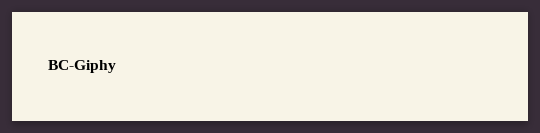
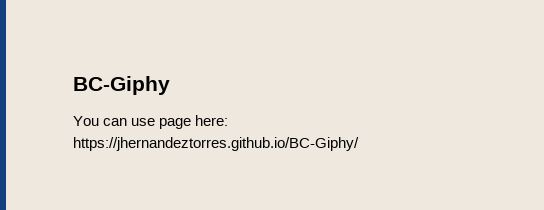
(116, 66) none -> [73,115,229,129] [73,137,359,151] // You can use page here: https://jhernandeztorres.github.io/BC-Giphy/

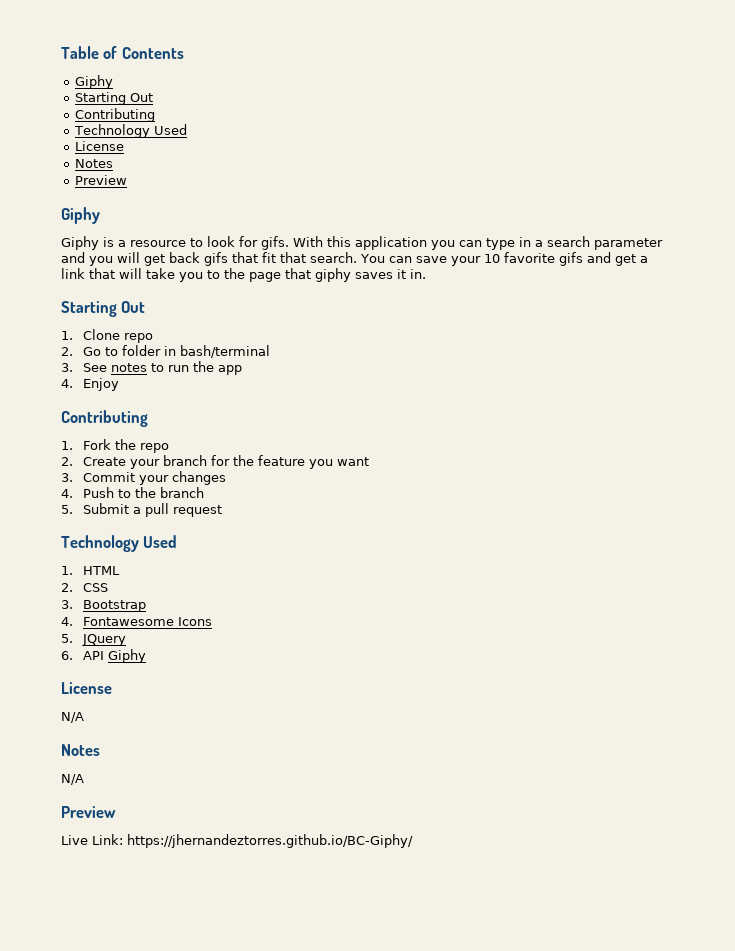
[73,76,170,95] [73,115,229,129] BC-Giphy // You can use page here: -> [61,46,184,59] [75,75,114,89] [75,92,154,105] [75,108,156,122] [74,124,188,138] [75,141,125,151] [75,159,114,168] [75,175,128,185] [61,207,100,224] [61,236,663,250] [61,252,648,266] [61,268,426,282] [61,301,146,317] [61,329,153,343] [61,345,270,358] [61,361,242,375] [61,378,119,391] [61,410,148,427] [61,439,169,453] [61,455,369,469] [61,471,226,485] [61,487,204,498] [61,503,222,517] [61,535,178,552] [61,566,120,575] [61,583,108,592] [61,600,146,612] [61,617,212,626] [61,634,126,646] [61,649,146,663] [61,682,112,694] [61,712,84,723] [61,744,100,756] [61,774,84,785] [61,806,116,818] [61,834,123,845] Table of Contents // Giphy // Starting Out // Contributing // Technology Used // License // Notes // Preview // Giphy // Giphy is a resource to look for gifs. With this application you can type in a search parameter and you will get back gifs that fit that search. You can save your 10 favorite gifs and get a link that will take you to the page that giphy saves it in. // Starting Out // 1. Clone repo // 2. Go to folder in bash/terminal // 3. See notes to run the app // 4. Enjoy // Contributing // 1. Fork the repo // 2. Create your branch for the feature you want // 3. Commit your changes // 4. Push to the branch // 5. Submit a pull request // Technology Used // 1. HTML // 2. CSS // 3. Bootstrap // 4. Fontawesome Icons // 5. JQuery // 6. API Giphy // License // N/A // Notes // N/A // Preview // Live Link:

